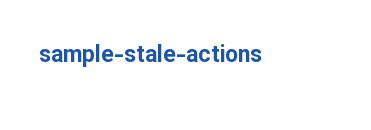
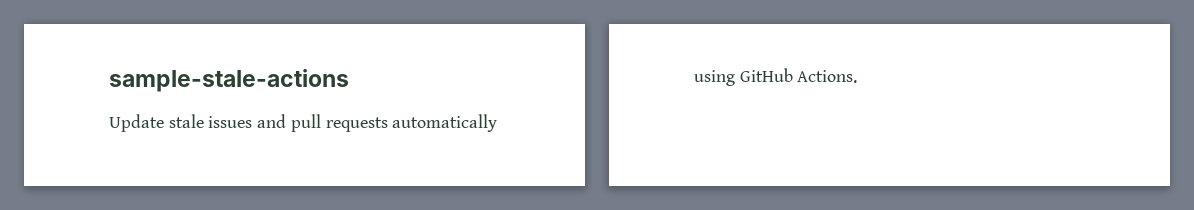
(262, 55) none -> [109,114,498,132] [694,68,858,86] // Update stale issues and pull requests automatically using GitHub Actions.

